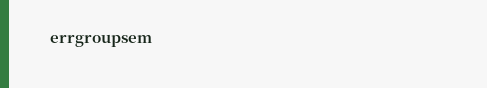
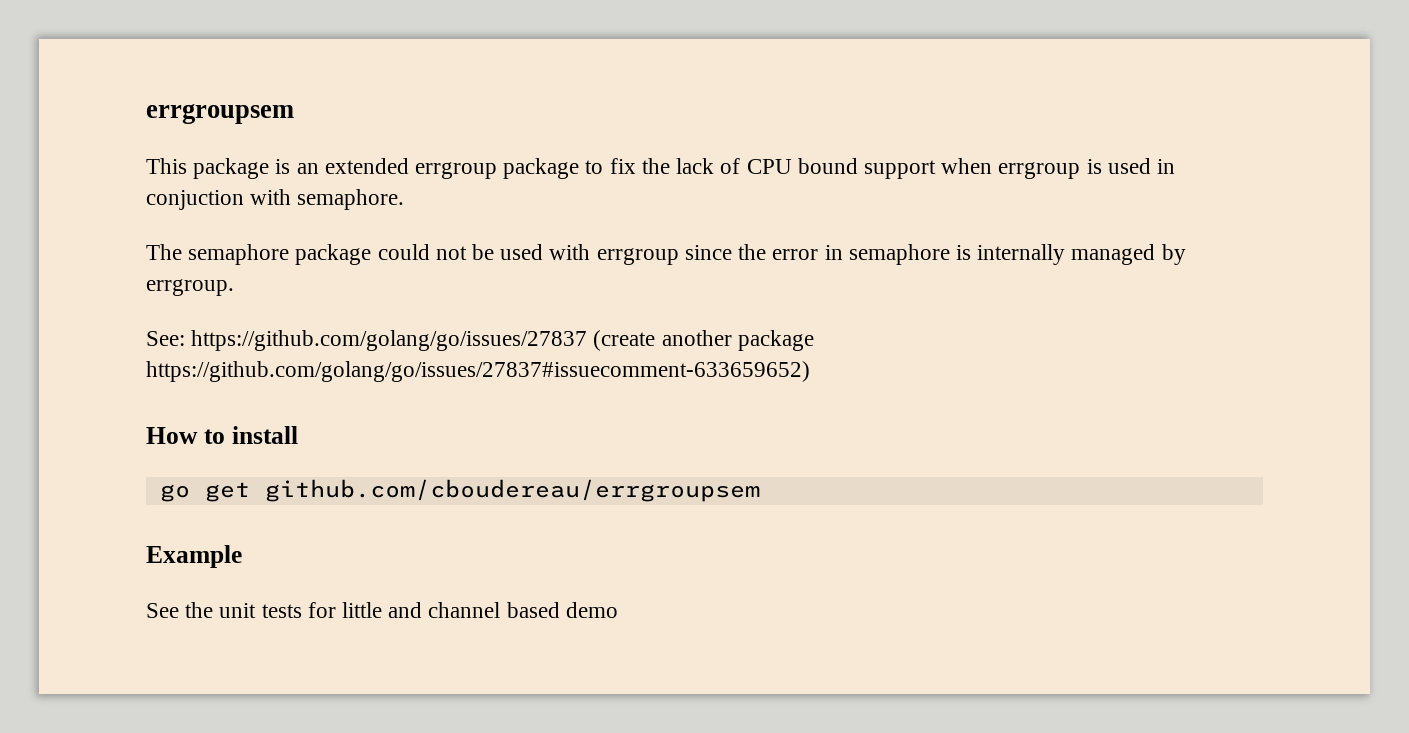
(152, 40) none -> [146,158,1175,179] [146,189,405,210] [146,244,1186,265] [146,279,234,296] [146,330,814,351] [146,361,810,382] [146,426,298,444] [159,479,760,502] [146,545,242,568] [146,602,618,618] // This package is an extended errgroup package to fix the lack of CPU bound support when errgroup is used in conjuction with semaphore. // The semaphore package could not be used with errgroup since the error in semaphore is internally managed by errgroup. // See: https://github.com/golang/go/issues/27837 (create another package https://github.com/golang/go/issues/27837#issuecomment-633659652) // How to install // go get github.com/cboudereau/errgroupsem // Example // See the unit tests for little and channel based demo

